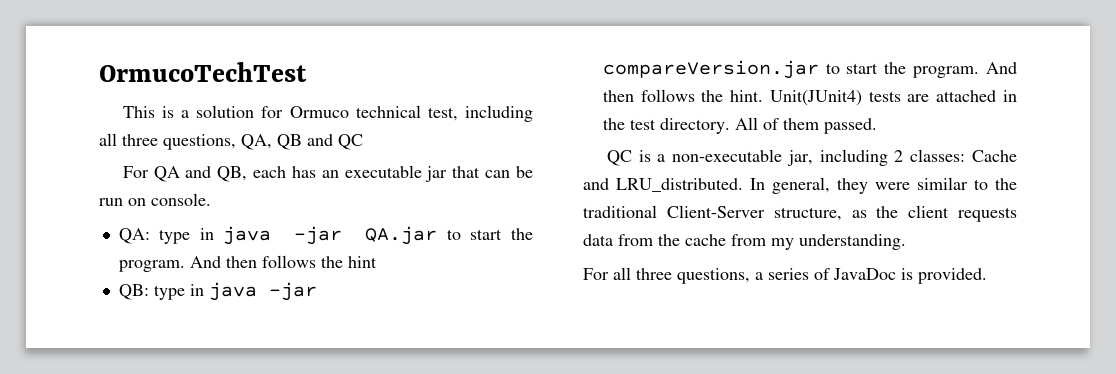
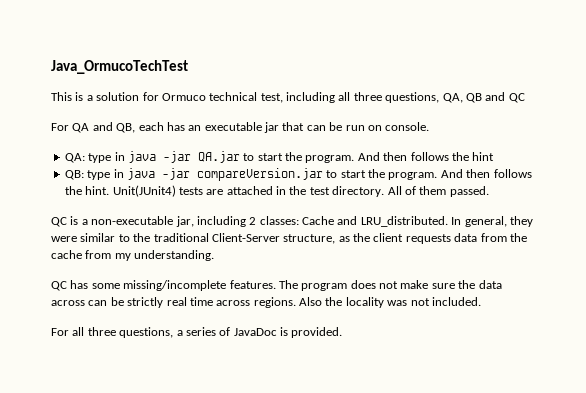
[99,62,307,82] OrmucoTechTest -> [51,60,188,74] Java_OrmucoTechTest
(906, 242) none -> [51,280,502,291] [51,297,481,308] // QC has some missing/incomplete features. The program does not make sure the data across can be strictly real time across regions. Also the locality was not included.

